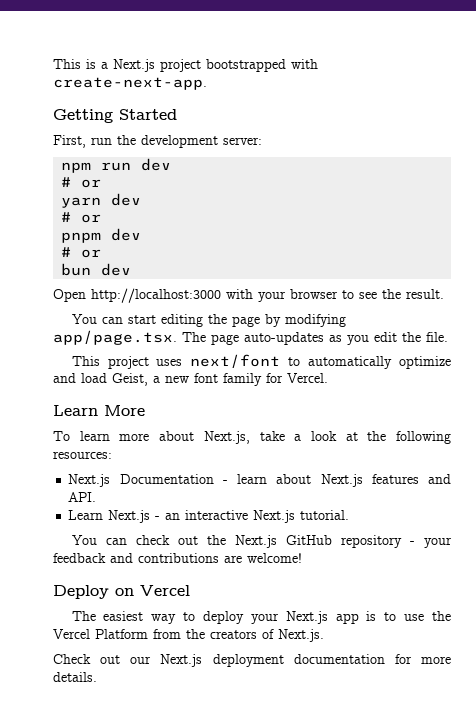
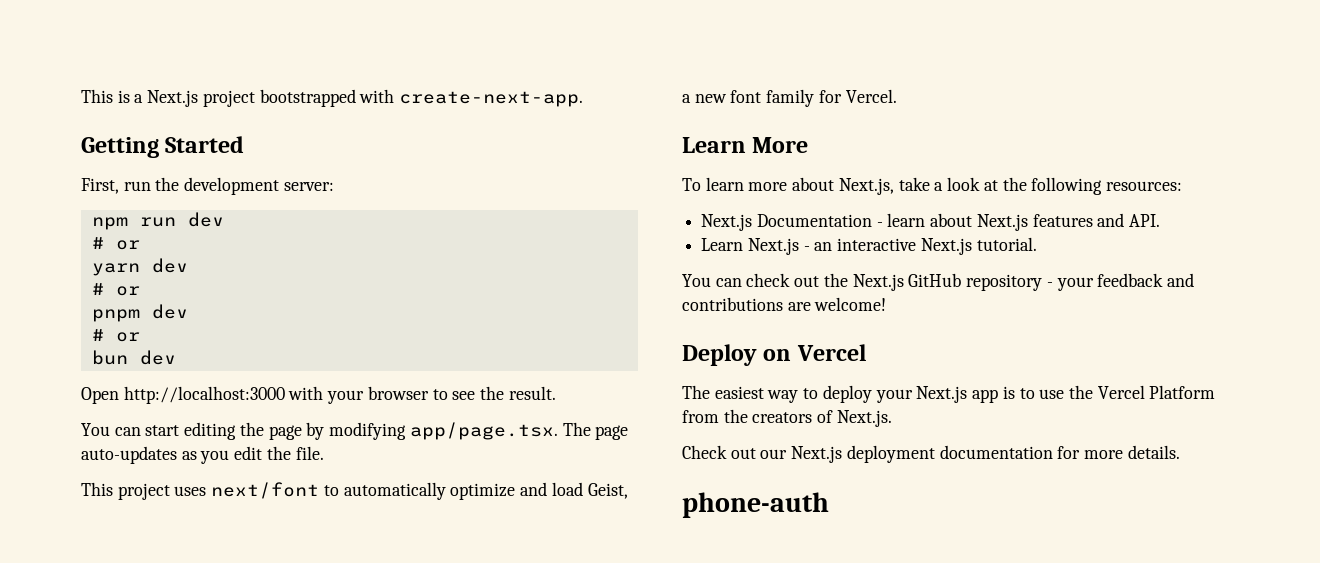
(97, 677) none -> [682,492,829,518] // phone-auth

